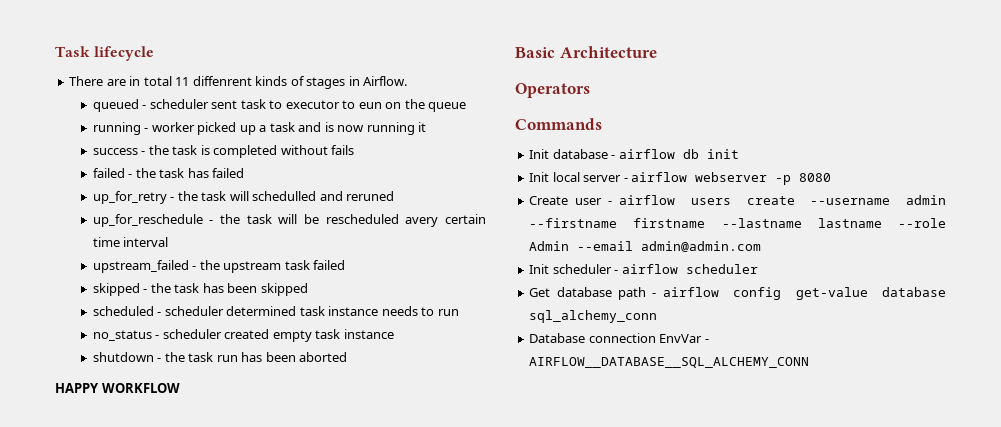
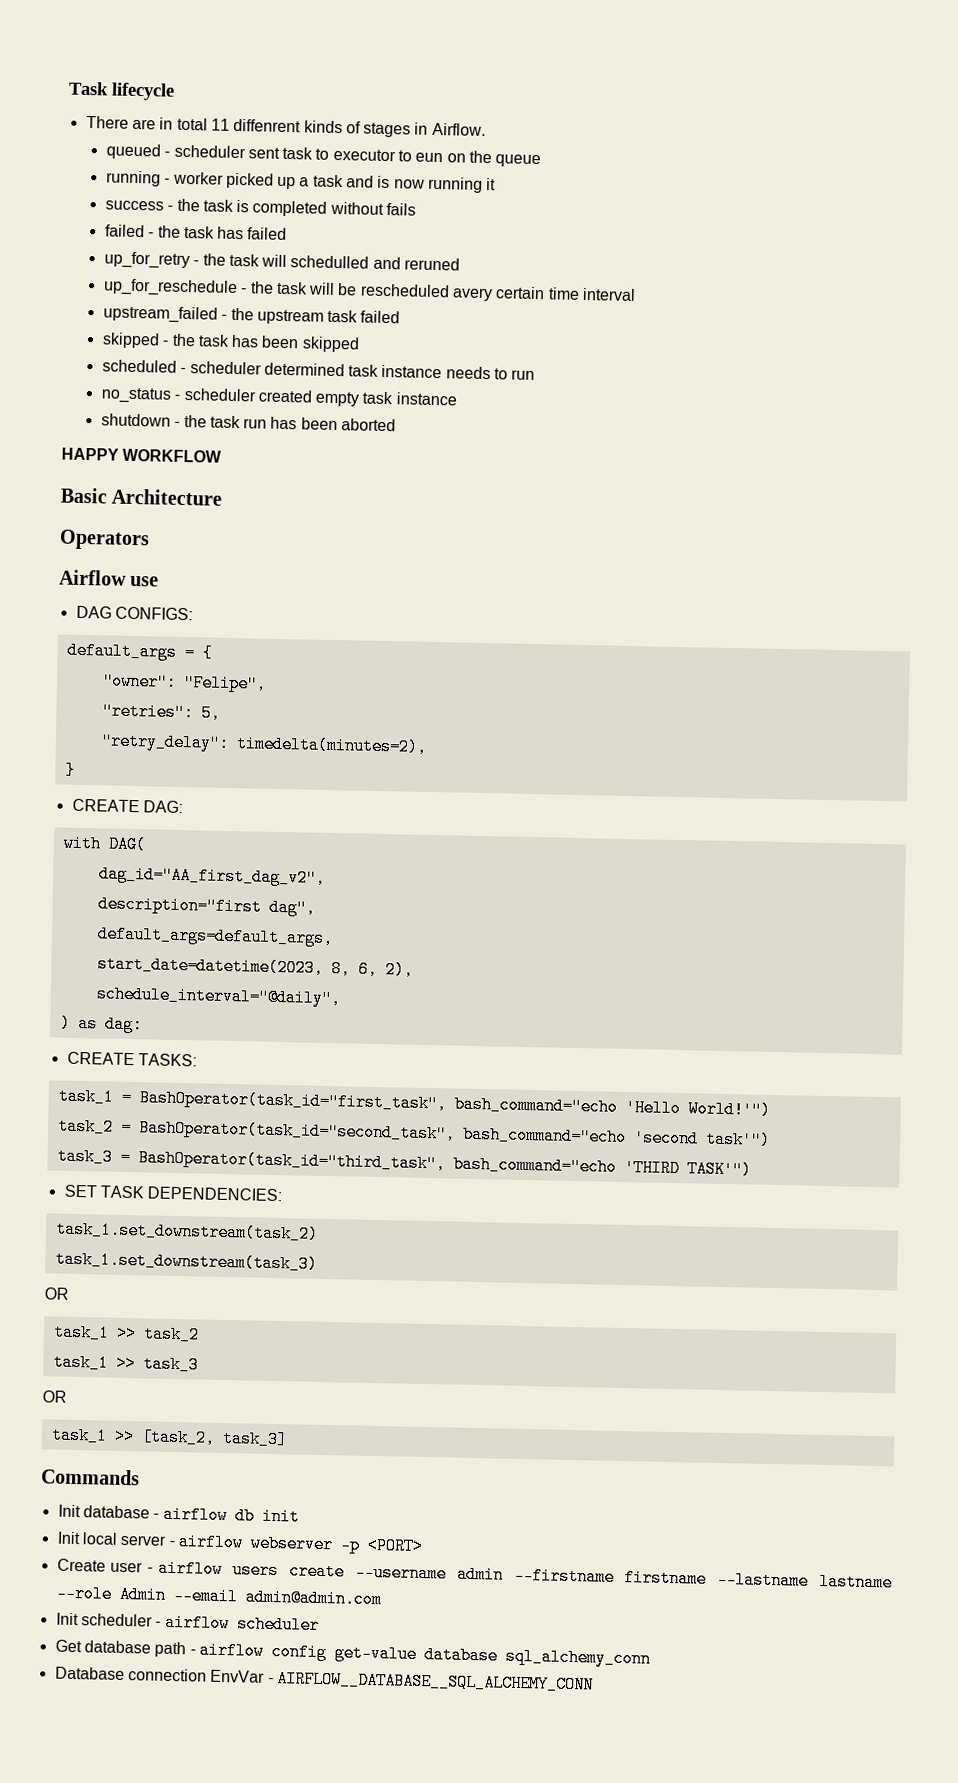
(590, 90) none -> [59,569,160,587] [75,605,193,621] [66,641,213,662] [101,672,267,693] [101,702,221,722] [100,732,428,756] [64,761,76,779] [71,798,183,814] [62,834,147,854] [98,865,326,887] [97,895,316,917] [96,925,334,948] [96,955,414,979] [95,985,341,1008] [59,1014,143,1034] [66,1051,197,1067] [57,1087,771,1119] [57,1117,771,1149] [56,1147,752,1179] [63,1184,283,1202] [54,1220,319,1243] [54,1250,318,1273] [44,1287,69,1300] [52,1323,200,1344] [52,1353,199,1374] [42,1390,67,1403] [50,1426,288,1449] // Airflow use // DAG CONFIGS: // default_args = { // "owner": "Felipe", // "retries": 5, // "retry_delay": timedelta(minutes=2), // } // CREATE DAG: // with DAG( // dag_id="AA_first_dag_v2", // description="first dag", // default_args=default_args, // start_date=datetime(2023, 8, 6, 2), // schedule_interval="@daily", // ) as dag: // CREATE TASKS: // task_1 = BashOperator(task_id="first_task", bash_command="echo 'Hello World!'") // task_2 = BashOperator(task_id="second_task", bash_command="echo 'second task'") // task_3 = BashOperator(task_id="third_task", bash_command="echo 'THIRD TASK'") // SET TASK DEPENDENCIES: // task_1.set_downstream(task_2) // task_1.set_downstream(task_3) // OR // task_1 >> task_2 // task_1 >> task_3 // OR // task_1 >> [task_2, task_3]
[799,173,832,182] 8080 -> [366,1536,424,1556] <PORT>

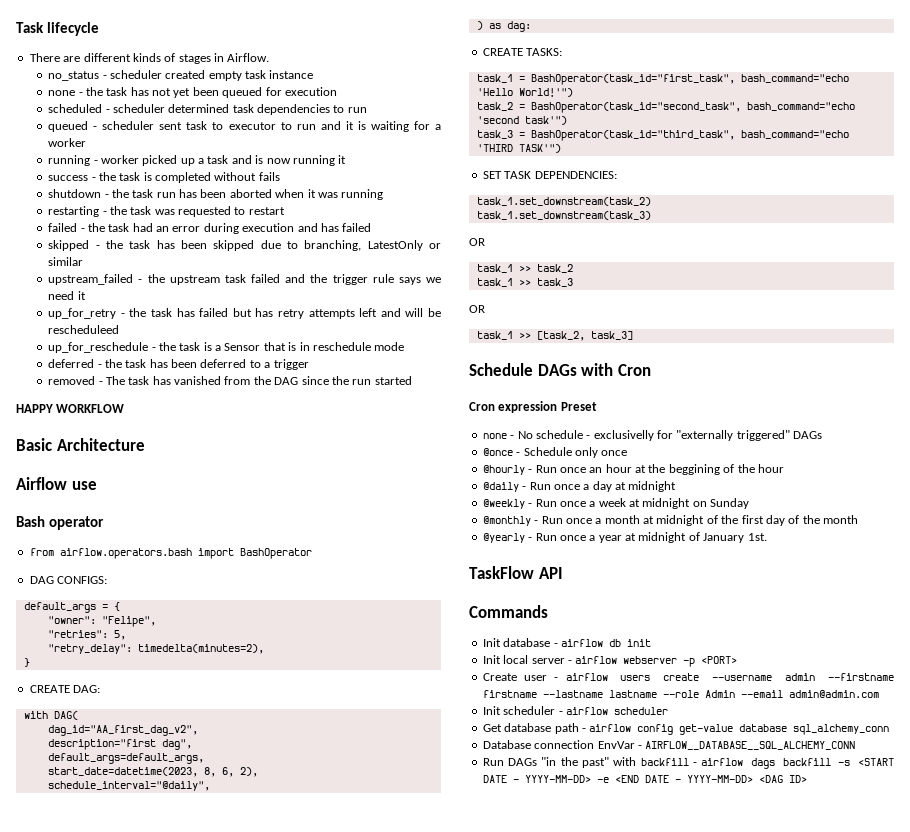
[159,117,302,133] in total 11 diffenrent -> [83,53,131,62] different
(486, 129) none -> [48,70,314,81] [48,87,337,98] [48,104,367,115] // no_status - scheduler created empty task instance // none - the task has not yet been queued for execution // scheduled - scheduler determined task dependencies to run
[415,150,542,168] eun on the queue -> [296,121,441,132] [48,138,87,147] run and it is waiting for a worker
[104,224,288,241] [103,251,461,271] [102,278,637,302] [102,305,359,325] failed - the task has failed // up_for_retry - the task will schedulled and reruned // up_for_reschedule - the task will be rescheduled avery certain time interval // upstream_failed - the upstream task -> [48,189,384,200] [48,206,285,217] [48,223,339,234] shutdown - the task run has been aborted when it was running // restarting - the task was requested to restart // failed - the task had an error during execution and has
[101,359,536,381] [100,387,457,407] [100,413,397,432] // scheduled - scheduler determined task instance needs to run // no_status - scheduler created empty task instance // shutdown - the task run has been aborted -> [260,240,442,251] [48,257,84,266] [48,274,441,285] [48,291,86,300] [48,308,442,319] [48,325,120,334] [48,342,405,353] [48,359,309,370] [48,376,412,385] due to branching, LatestOnly or similar // upstream_failed - the upstream task failed and the trigger rule says we need it // up_for_retry - the task has failed but has retry attempts left and will be rescheduleed // up_for_reschedule - the task is a Sensor that is in reschedule mode // deferred - the task has been deferred to a trigger // removed - The task has vanished from the DAG since the run started
[59,529,150,551] // Operators -> (145, 444) none
(160, 581) none -> [16,516,104,530] [29,548,312,559] // Bash operator // from airflow.operators.bash import BashOperator
(288, 1439) none -> [469,363,651,376] [469,401,597,413] [482,430,823,441] [482,447,628,458] [482,464,784,475] [482,481,677,492] [482,498,750,509] [482,515,858,526] [482,532,767,543] [469,566,563,579] // Schedule DAGs with Cron // Cron expression Preset // none - No schedule - exclusivelly for "externally triggered" DAGs // @once - Schedule only once // @hourly - Run once an hour at the beggining of the hour // @daily - Run once a day at midnight // @weekly - Run once a week at midnight on Sunday // @monthly - Run once a month at midnight of the first day of the month // @yearly - Run once a year at midnight of January 1st. // TaskFlow API
(594, 1682) none -> [482,757,894,769] [482,775,807,783] // Run DAGs "in the past" with backfill - airflow dags backfill -s <START DATE - YYYY-MM-DD> -e <END DATE - YYYY-MM-DD> <DAG ID>

